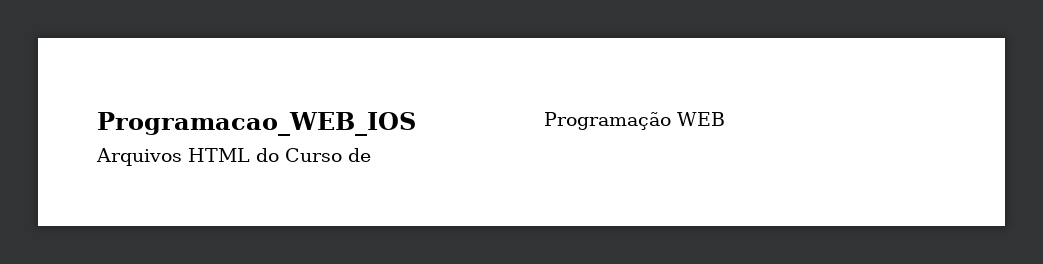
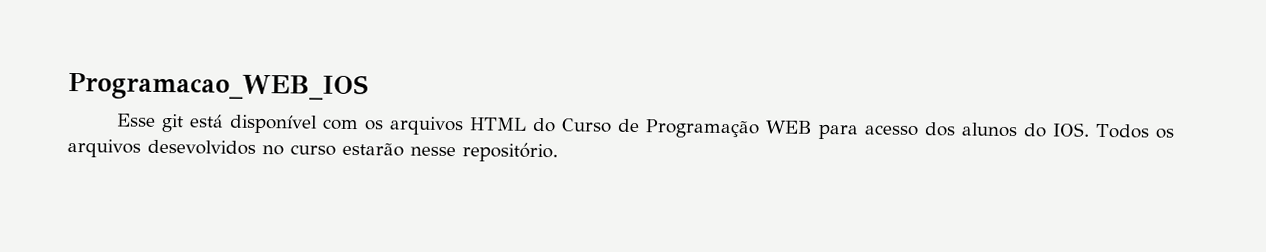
[96,148,182,166] Arquivos -> [116,113,465,136] Esse git está disponível com os arquivos
(725, 119) none -> [818,122,1176,140] [67,138,558,163] para acesso dos alunos do IOS. Todos os arquivos desevolvidos no curso estarão nesse repositório.

